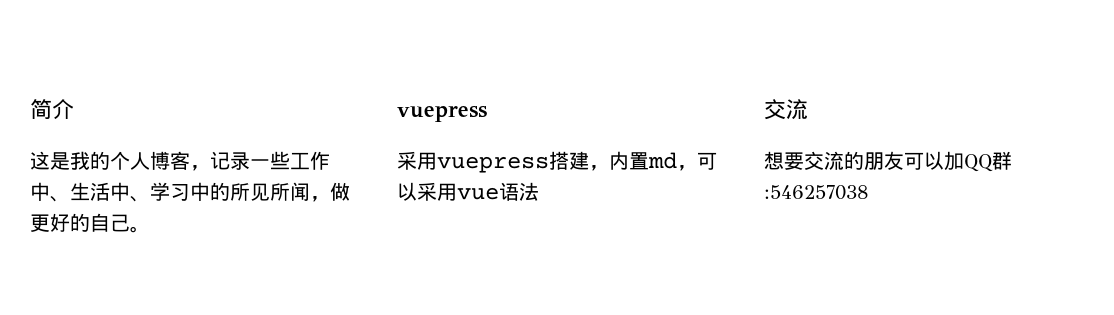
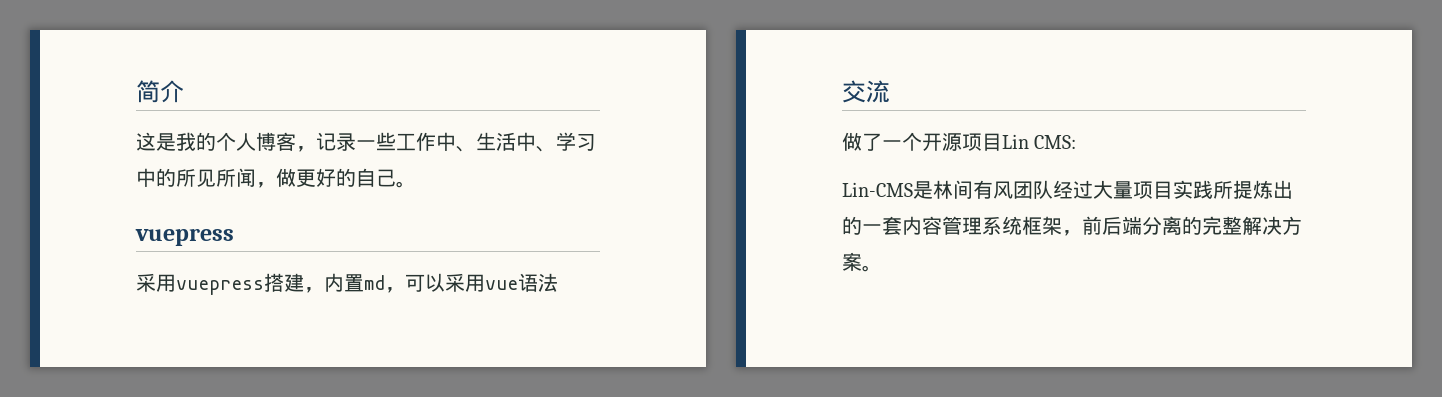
[764,151,1012,172] [764,185,868,200] 想要交流的朋友可以加QQ群:546257038 -> [842,132,1077,151] [842,180,1293,199] [842,216,1302,236] [842,252,882,272] 做了一个开源项目Lin CMS: // Lin-CMS是林间有风团队经过大量项目实践所提炼出的一套内容管理系统框架，前后端分离的完整解决方案。

